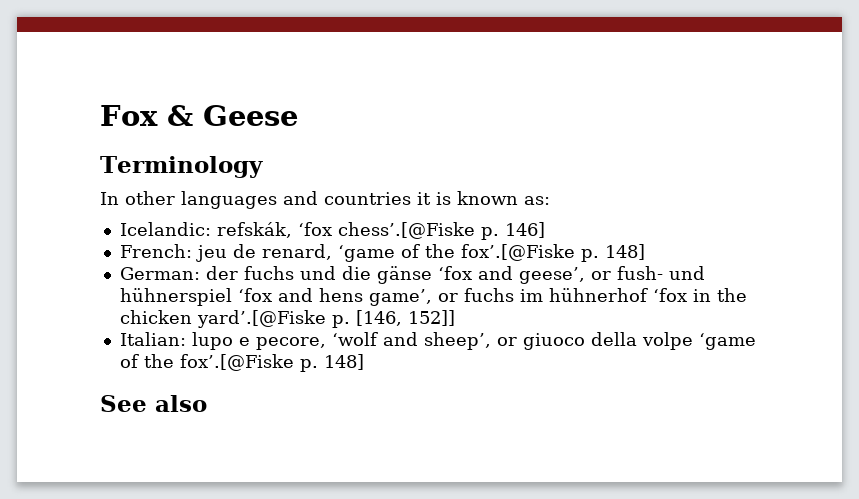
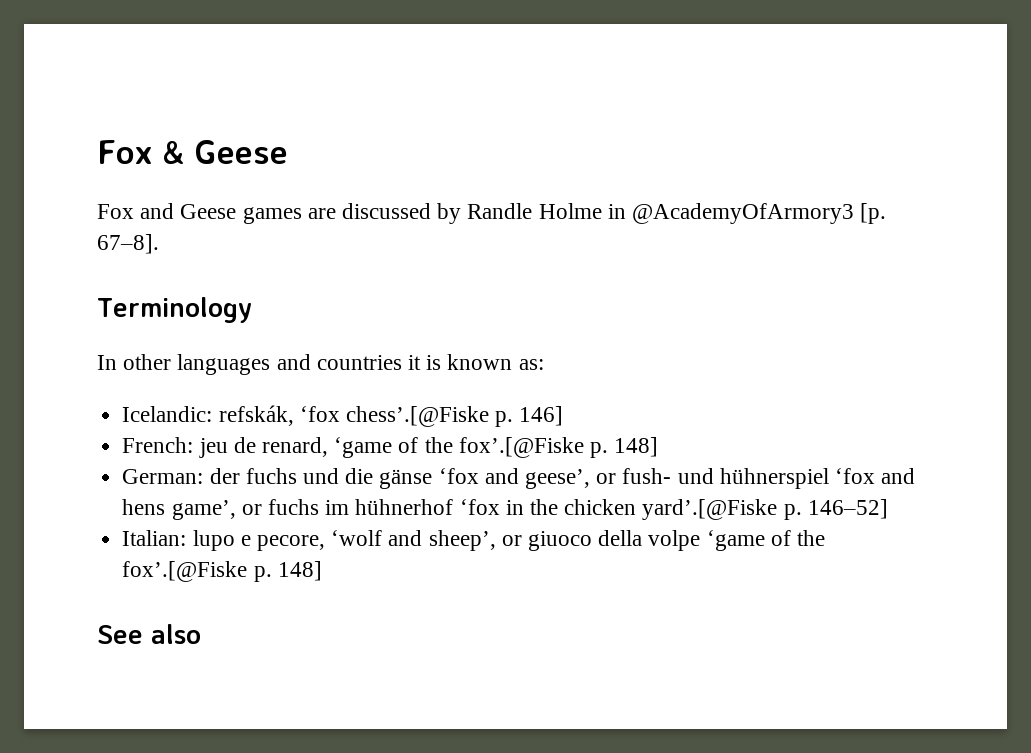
(298, 115) none -> [97,203,887,224] [97,234,159,254] // Fox and Geese games are discussed by Randle Holme in @AcademyOfArmory3 [p. 67–8].
[355,310,455,326] [146, 152]] -> [807,499,888,519] 146–52]

